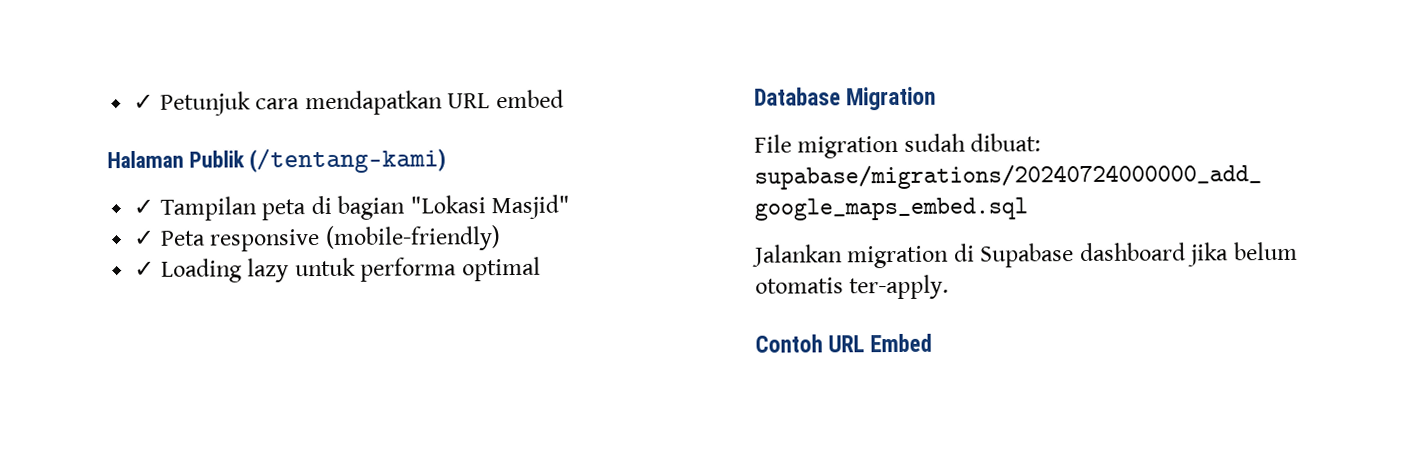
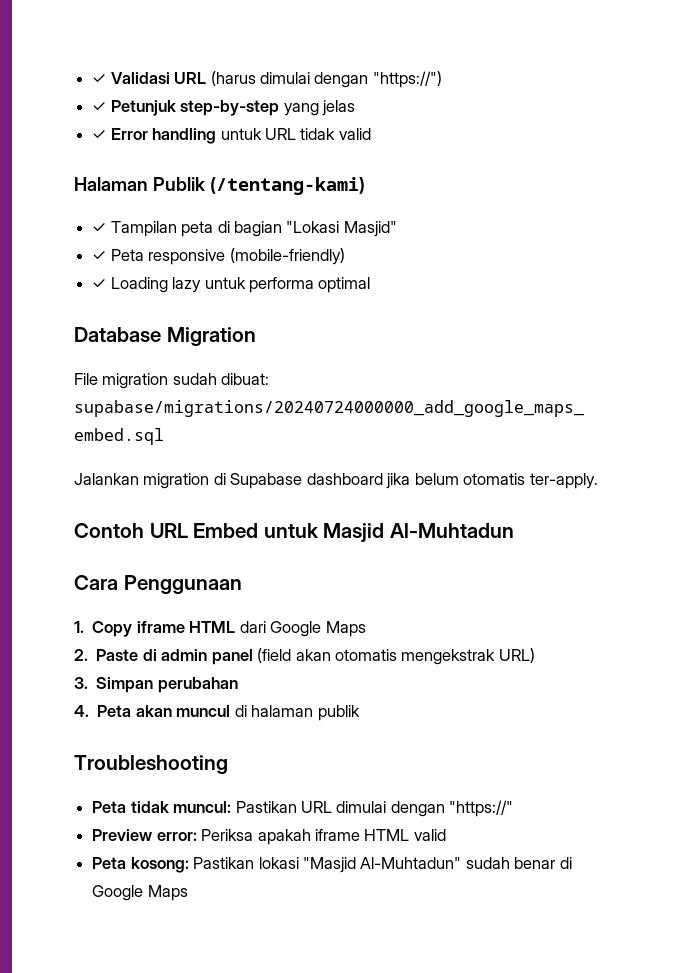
[133,89,564,116] ✓ Petunjuk cara mendapatkan URL embed -> [92,71,442,88] [92,100,355,116] [92,128,371,144] ✓ Validasi URL (harus dimulai dengan "https://") // ✓ Petunjuk step-by-step yang jelas // ✓ Error handling untuk URL tidak valid
(933, 343) none -> [263,523,514,543] [74,575,242,594] [74,621,366,637] [74,648,535,665] [74,677,238,693] [74,705,360,721] [74,755,228,774] [92,800,514,817] [92,829,446,845] [92,857,572,873] [92,885,188,901] untuk Masjid Al-Muhtadun // Cara Penggunaan // 1. Copy iframe HTML dari Google Maps // 2. Paste di admin panel (field akan otomatis mengekstrak URL) // 3. Simpan perubahan // 4. Peta akan muncul di halaman publik // Troubleshooting // Peta tidak muncul: Pastikan URL dimulai dengan "https://" // Preview error: Periksa apakah iframe HTML valid // Peta kosong: Pastikan lokasi "Masjid Al-Muhtadun" sudah benar di Google Maps

